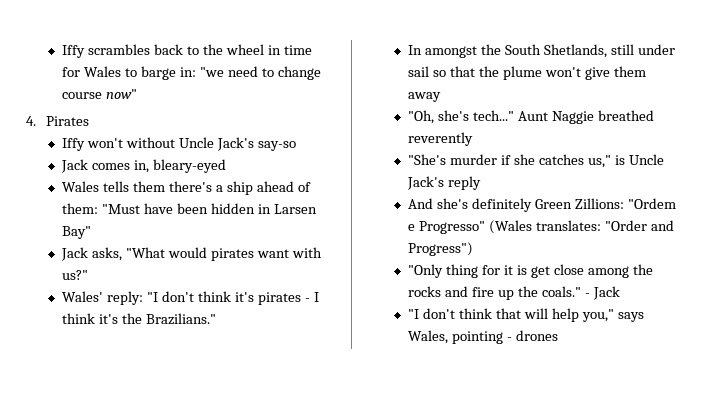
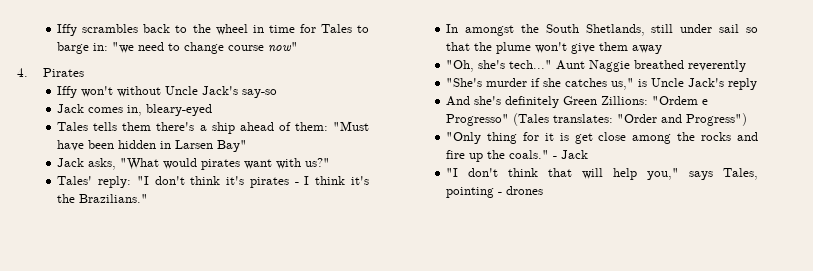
[84,66,122,77] Wales -> [320,24,352,33] Tales
[62,181,100,192] Wales -> [57,122,89,131] Tales
[62,291,104,302] Wales' -> [57,176,93,185] Tales'
[489,220,533,234] (Wales -> [513,113,550,126] (Tales
[408,330,449,344] Wales, -> [723,168,758,180] Tales,

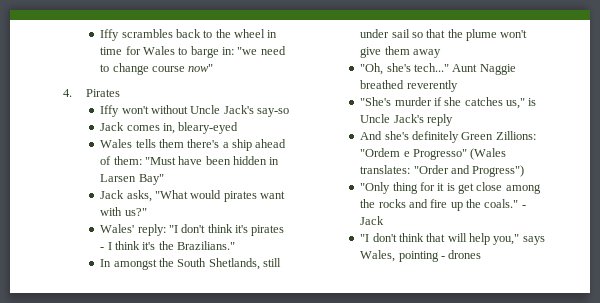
[320,24,352,33] Tales -> [142,46,175,55] Wales
[57,122,89,131] Tales -> [100,139,133,148] Wales
[57,176,93,185] Tales' -> [100,224,135,233] Wales'
[513,113,550,126] (Tales -> [470,148,507,160] (Wales
[723,168,758,180] Tales, -> [360,250,396,262] Wales,

